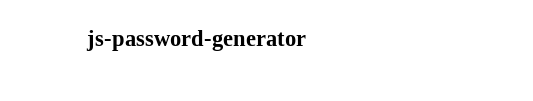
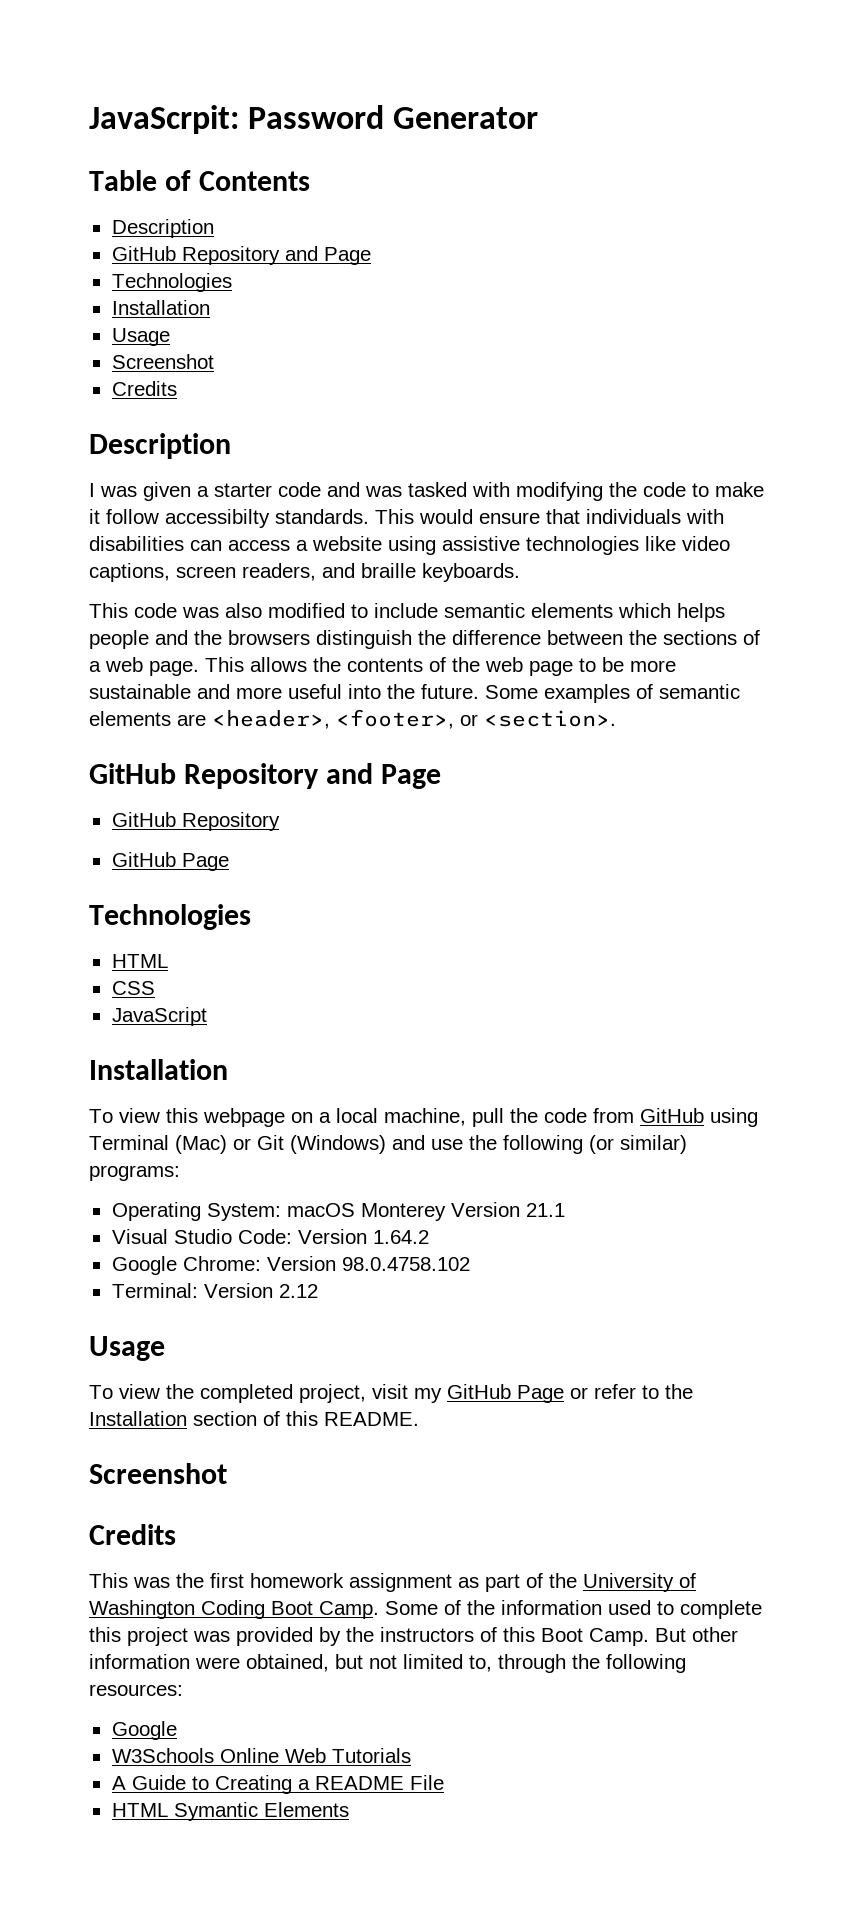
[86,30,306,51] js-password-generator -> [89,105,539,134] [89,170,310,191] [111,219,214,238] [111,246,371,265] [111,273,232,292] [111,300,210,315] [111,328,170,346] [111,354,214,369] [111,381,177,396] [89,433,231,459] [89,482,764,501] [89,509,724,528] [89,536,730,555] [89,563,520,582] [89,603,725,622] [89,630,760,649] [89,657,676,676] [89,684,740,703] [89,709,616,729] [89,763,441,789] [111,812,280,831] [111,852,229,871] [89,904,251,930] [111,954,168,968] [111,981,155,995] [111,1007,207,1026] [89,1059,228,1080] [89,1108,758,1127] [89,1135,687,1154] [89,1165,180,1181] [111,1202,565,1221] [111,1229,429,1244] [111,1256,470,1275] [111,1283,318,1298] [89,1336,165,1361] [89,1384,693,1403] [89,1411,419,1426] [89,1463,227,1484] [89,1524,176,1545] [89,1573,696,1592] [89,1600,762,1619] [89,1627,738,1646] [89,1654,686,1673] [89,1684,183,1696] [111,1721,177,1740] [111,1748,411,1763] [111,1775,444,1794] [111,1802,349,1821] JavaScrpit: Password Generator // Table of Contents // Description // GitHub Repository and Page // Technologies // Installation // Usage // Screenshot // Credits // Description // I was given a starter code and was tasked with modifying the code to make it follow accessibilty standards. This would ensure that individuals with disabilities can access a website using assistive technologies like video captions, screen readers, and braille keyboards. // This code was also modified to include semantic elements which helps people and the browsers distinguish the difference between the sections of a web page. This allows the contents of the web page to be more sustainable and more useful into the future. Some examples of semantic elements are <header>, <footer>, or <section>. // GitHub Repository and Page // GitHub Repository // GitHub Page // Technologies // HTML // CSS // JavaScript // Installation // To view this webpage on a local machine, pull the code from GitHub using Terminal (Mac) or Git (Windows) and use the following (or similar) programs: // Operating System: macOS Monterey Version 21.1 // Visual Studio Code: Version 1.64.2 // Google Chrome: Version 98.0.4758.102 // Terminal: Version 2.12 // Usage // To view the completed project, visit my GitHub Page or refer to the Installation section of this README. // Screenshot // Credits // This was the first homework assignment as part of the University of Washington Coding Boot Camp. Some of the information used to complete this project was provided by the instructors of this Boot Camp. But other information were obtained, but not limited to, through the following resources: // Google // W3Schools Online Web Tutorials // A Guide to Creating a README File // HTML Symantic Elements

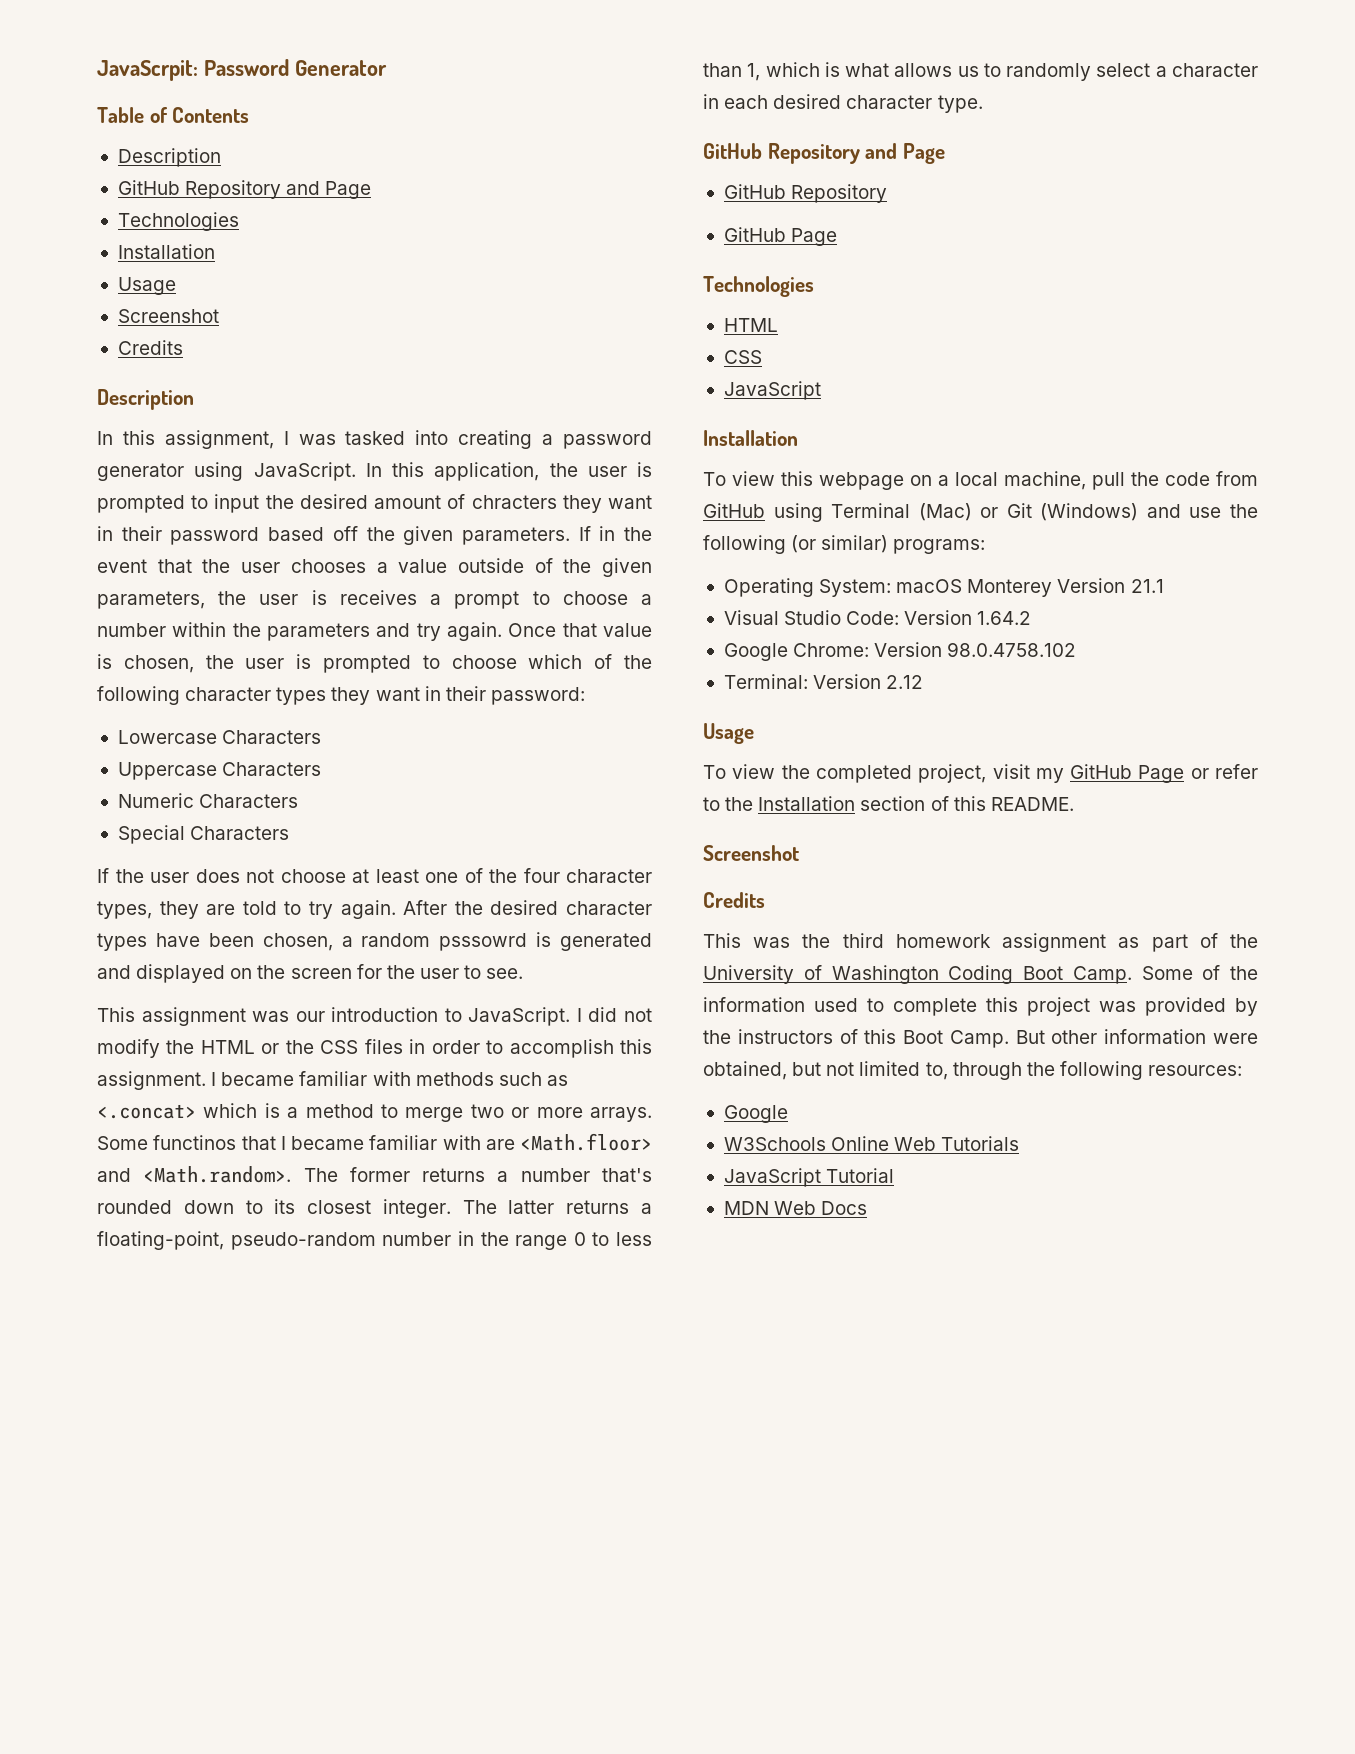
[89,482,764,501] [89,509,724,528] [89,536,730,555] [89,563,520,582] [89,603,725,622] [89,630,760,649] [89,657,676,676] [89,684,740,703] [89,709,616,729] I was given a starter code and was tasked with modifying the code to make it follow accessibilty standards. This would ensure that individuals with disabilities can access a website using assistive technologies like video captions, screen readers, and braille keyboards. // This code was also modified to include semantic elements which helps people and the browsers distinguish the difference between the sections of a web page. This allows the contents of the web page to be more sustainable and more useful into the future. Some examples of semantic elements are <header>, <footer>, or <section>. -> [97,430,653,449] [97,462,652,481] [97,494,652,513] [97,526,652,545] [97,558,652,577] [97,590,652,609] [97,622,652,641] [97,654,652,673] [97,686,585,705] [117,730,322,744] [117,762,322,780] [117,793,299,808] [117,825,290,844] [97,868,652,883] [97,900,653,919] [97,932,652,951] [97,964,524,983] [97,1007,652,1026] [97,1039,652,1058] [97,1071,568,1090] [97,1103,652,1122] [97,1133,652,1151] [97,1166,652,1183] [97,1199,652,1218] [97,1231,652,1250] [703,62,1258,81] [703,94,983,113] In this assignment, I was tasked into creating a password generator using JavaScript. In this application, the user is prompted to input the desired amount of chracters they want in their password based off the given parameters. If in the event that the user chooses a value outside of the given parameters, the user is receives a prompt to choose a number within the parameters and try again. Once that value is chosen, the user is prompted to choose which of the following character types they want in their password: // Lowercase Characters // Uppercase Characters // Numeric Characters // Special Characters // If the user does not choose at least one of the four character types, they are told to try again. After the desired character types have been chosen, a random psssowrd is generated and displayed on the screen for the user to see. // This assignment was our introduction to JavaScript. I did not modify the HTML or the CSS files in order to accomplish this assignment. I became familiar with methods such as <.concat> which is a method to merge two or more arrays. Some functinos that I became familiar with are <Math.floor> and <Math.random>. The former returns a number that's rounded down to its closest integer. The latter returns a floating-point, pseudo-random number in the range 0 to less than 1, which is what allows us to randomly select a character in each desired character type.
[210,1573,244,1588] first -> [842,933,884,948] third
[111,1775,444,1794] [111,1802,349,1821] A Guide to Creating a README File // HTML Symantic Elements -> [723,1168,895,1187] [723,1201,868,1215] JavaScript Tutorial // MDN Web Docs

